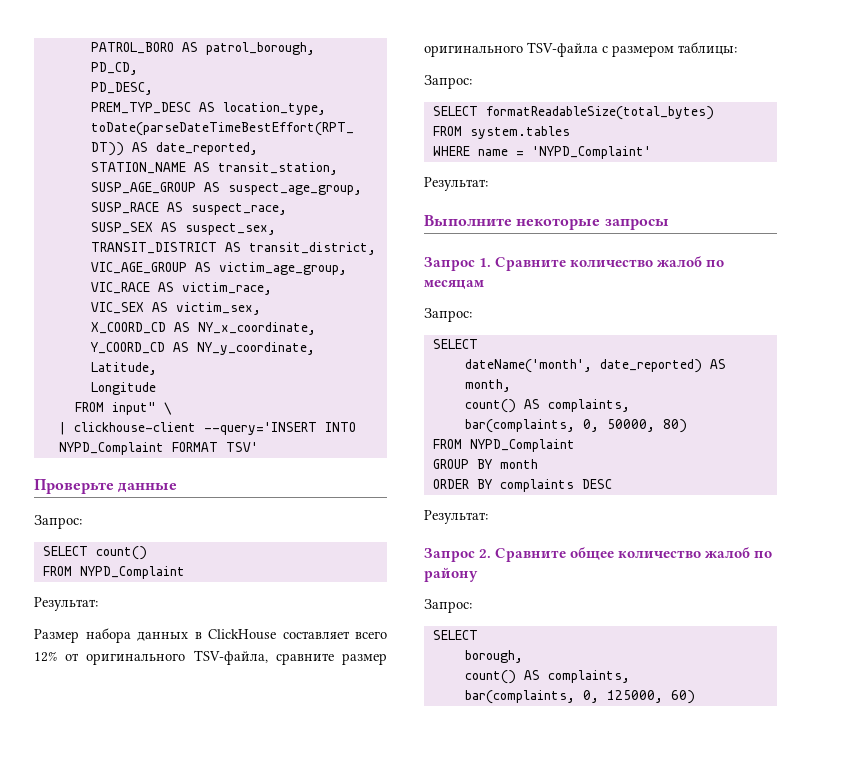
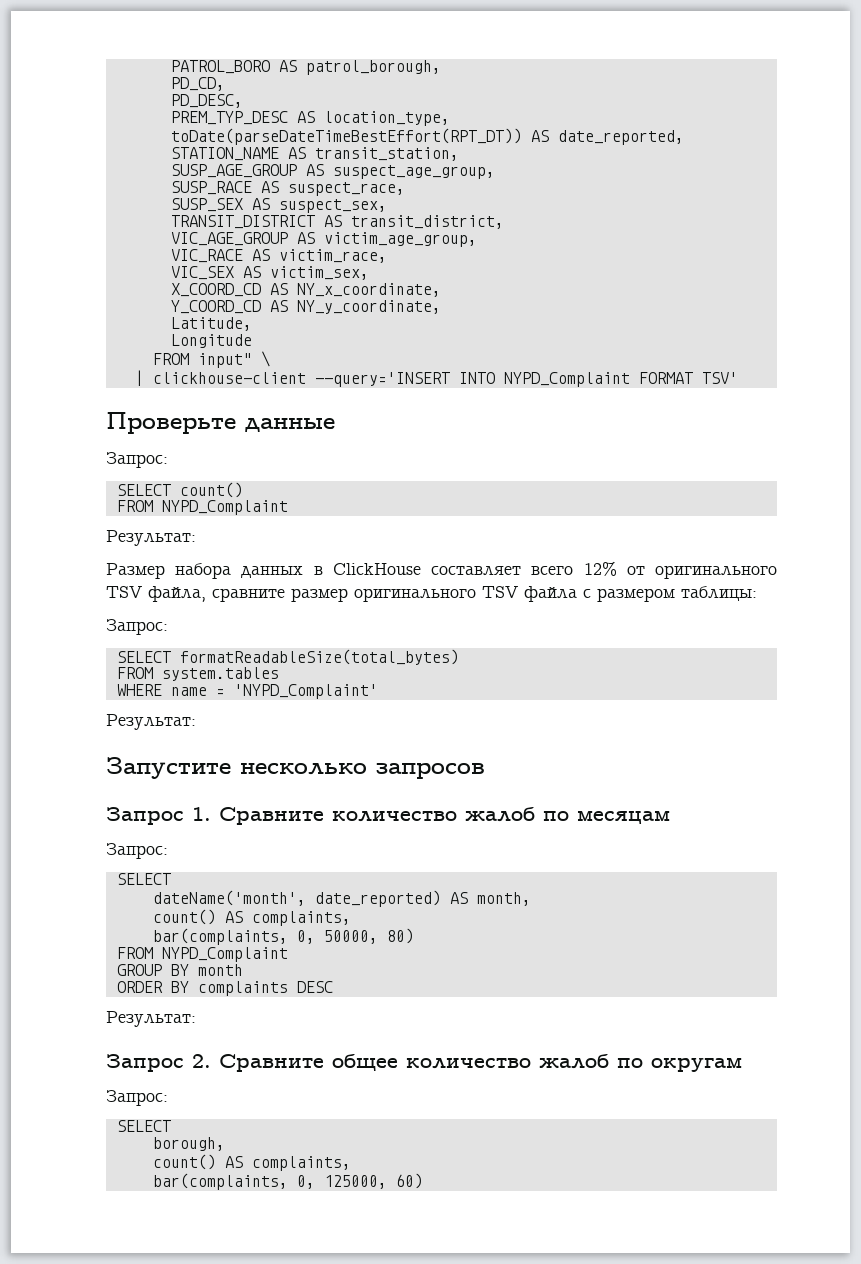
[193,650,268,665] TSV-файла, -> [106,586,206,602] TSV файла,
[527,42,598,57] TSV-файла -> [482,586,577,602] TSV файла
[424,215,669,230] Выполните некоторые запросы -> [106,757,485,779] Запустите несколько запросов
[424,567,478,582] району -> [651,1058,742,1072] округам

